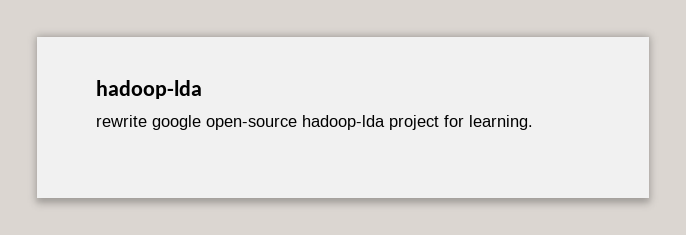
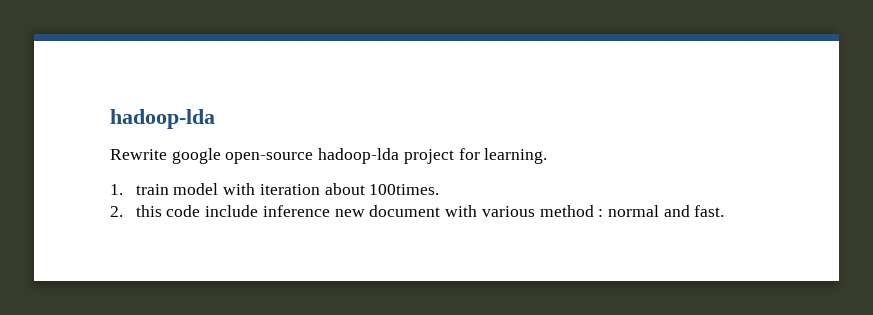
[96,115,147,127] rewrite -> [110,149,167,160] Rewrite
(533, 122) none -> [110,183,440,195] [110,205,725,217] // 1. train model with iteration about 100times. // 2. this code include inference new document with various method : normal and fast.

